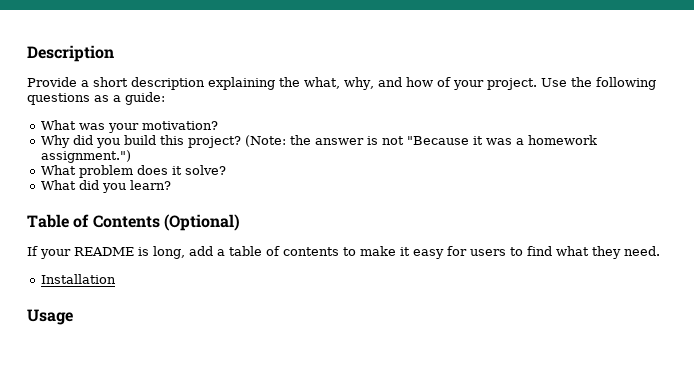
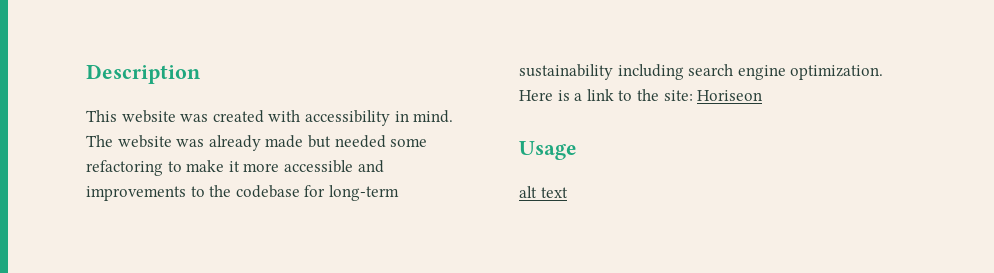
[27,77,656,90] [27,92,165,105] [40,120,218,133] [40,135,597,148] [40,150,131,163] [40,165,226,178] [40,180,171,193] [27,214,240,231] [27,246,660,259] [40,274,116,284] Provide a short description explaining the what, why, and how of your project. Use the following questions as a guide: // What was your motivation? // Why did you build this project? (Note: the answer is not "Because it was a homework assignment.") // What problem does it solve? // What did you learn? // Table of Contents (Optional) // If your README is long, add a table of contents to make it easy for users to find what they need. // Installation -> [86,110,454,126] [86,135,428,151] [86,160,384,176] [86,185,399,201] [519,64,884,80] [519,89,763,101] This website was created with accessibility in mind. The website was already made but needed some refactoring to make it more accessible and improvements to the codebase for long-term sustainability including search engine optimization. Here is a link to the site: Horiseon
(73, 317) none -> [519,186,568,198] // alt text

